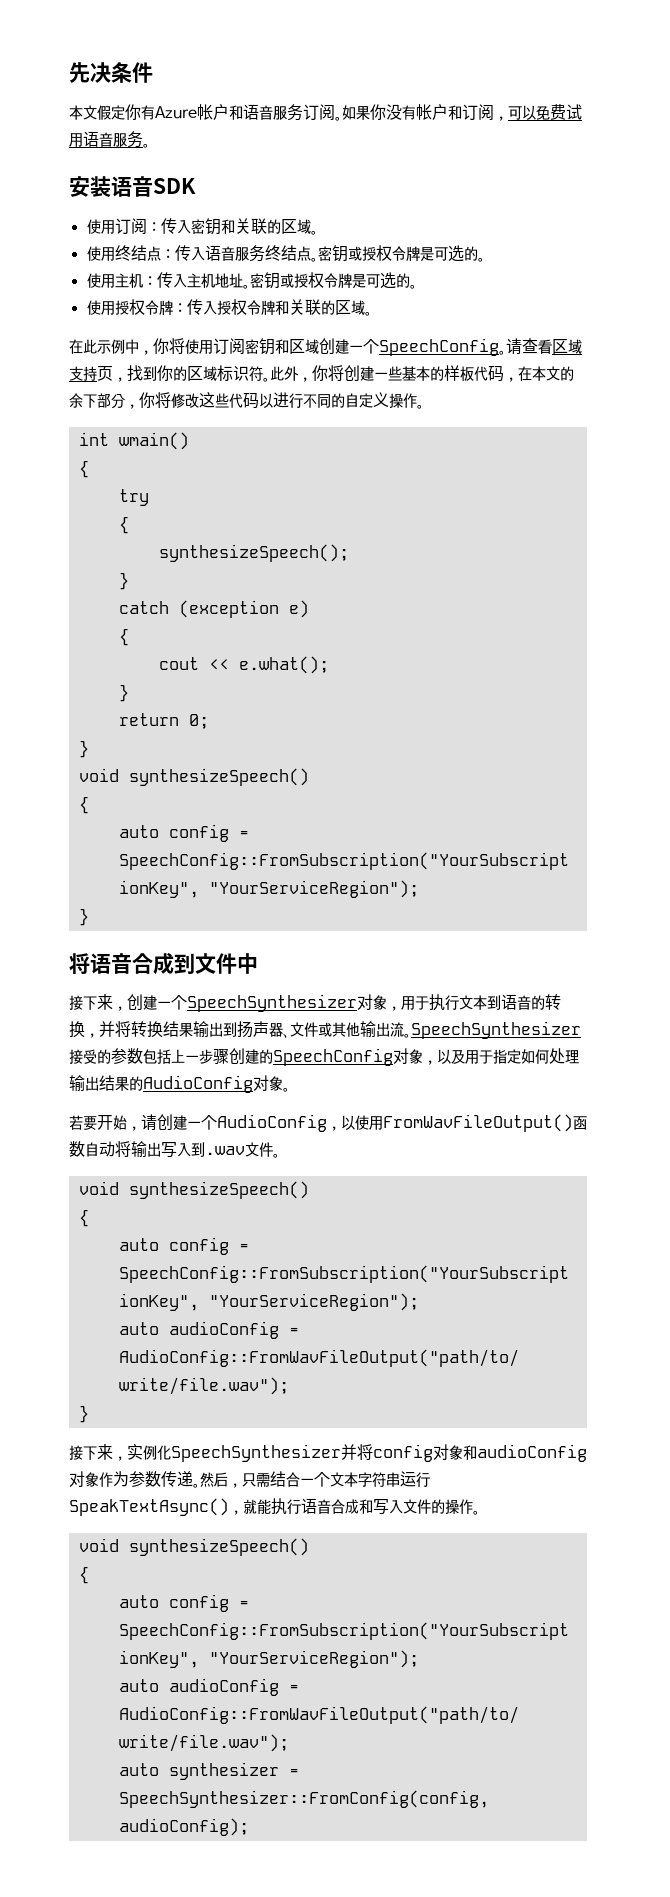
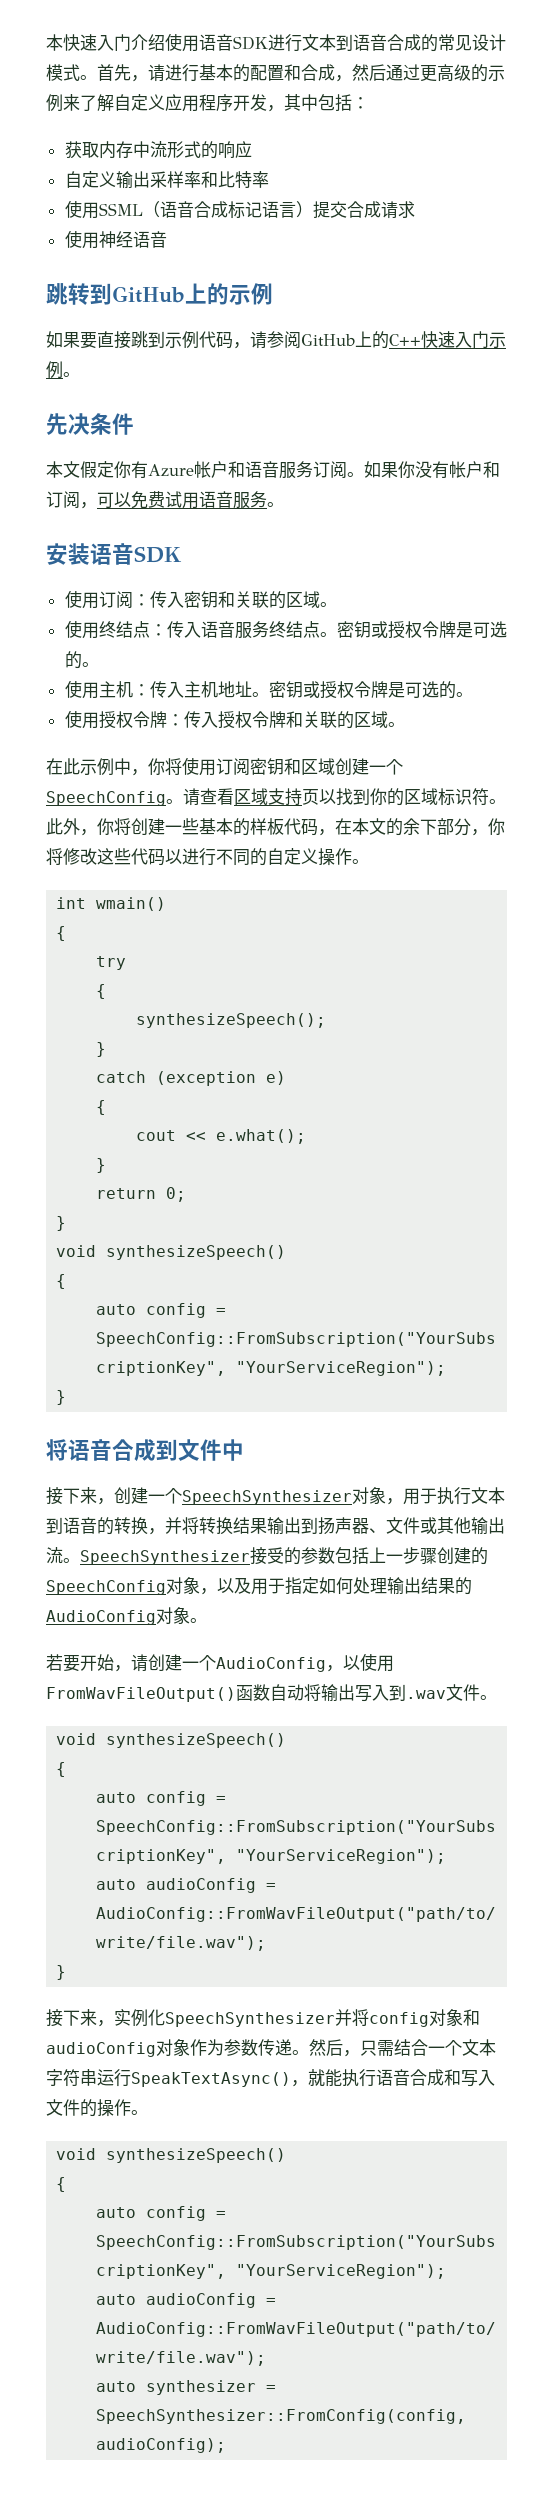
(69, 72) none -> [46,33,506,52] [46,64,505,82] [46,94,369,112] [64,141,252,159] [64,171,269,189] [64,200,415,219] [64,230,167,249] [46,283,273,305] [46,331,506,349] [46,361,80,379] 本快速入门介绍使用语音SDK进行文本到语音合成的常见设计模式。首先，请进行基本的配置和合成，然后通过更高级的示例来了解自定义应用程序开发，其中包括： // 获取内存中流形式的响应 // 自定义输出采样率和比特率 // 使用SSML（语音合成标记语言）提交合成请求 // 使用神经语音 // 跳转到GitHub上的示例 // 如果要直接跳到示例代码，请参阅GitHub上的C++快速入门示例。 //
[113,377,127,382] ， -> [319,789,336,804] 以

